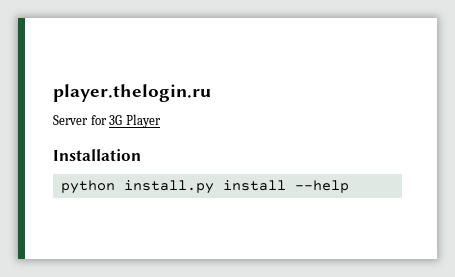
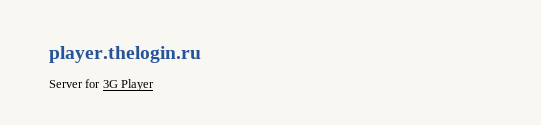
[53,149,141,161] [60,180,349,194] // Installation // python install.py install --help -> (155, 85) none

